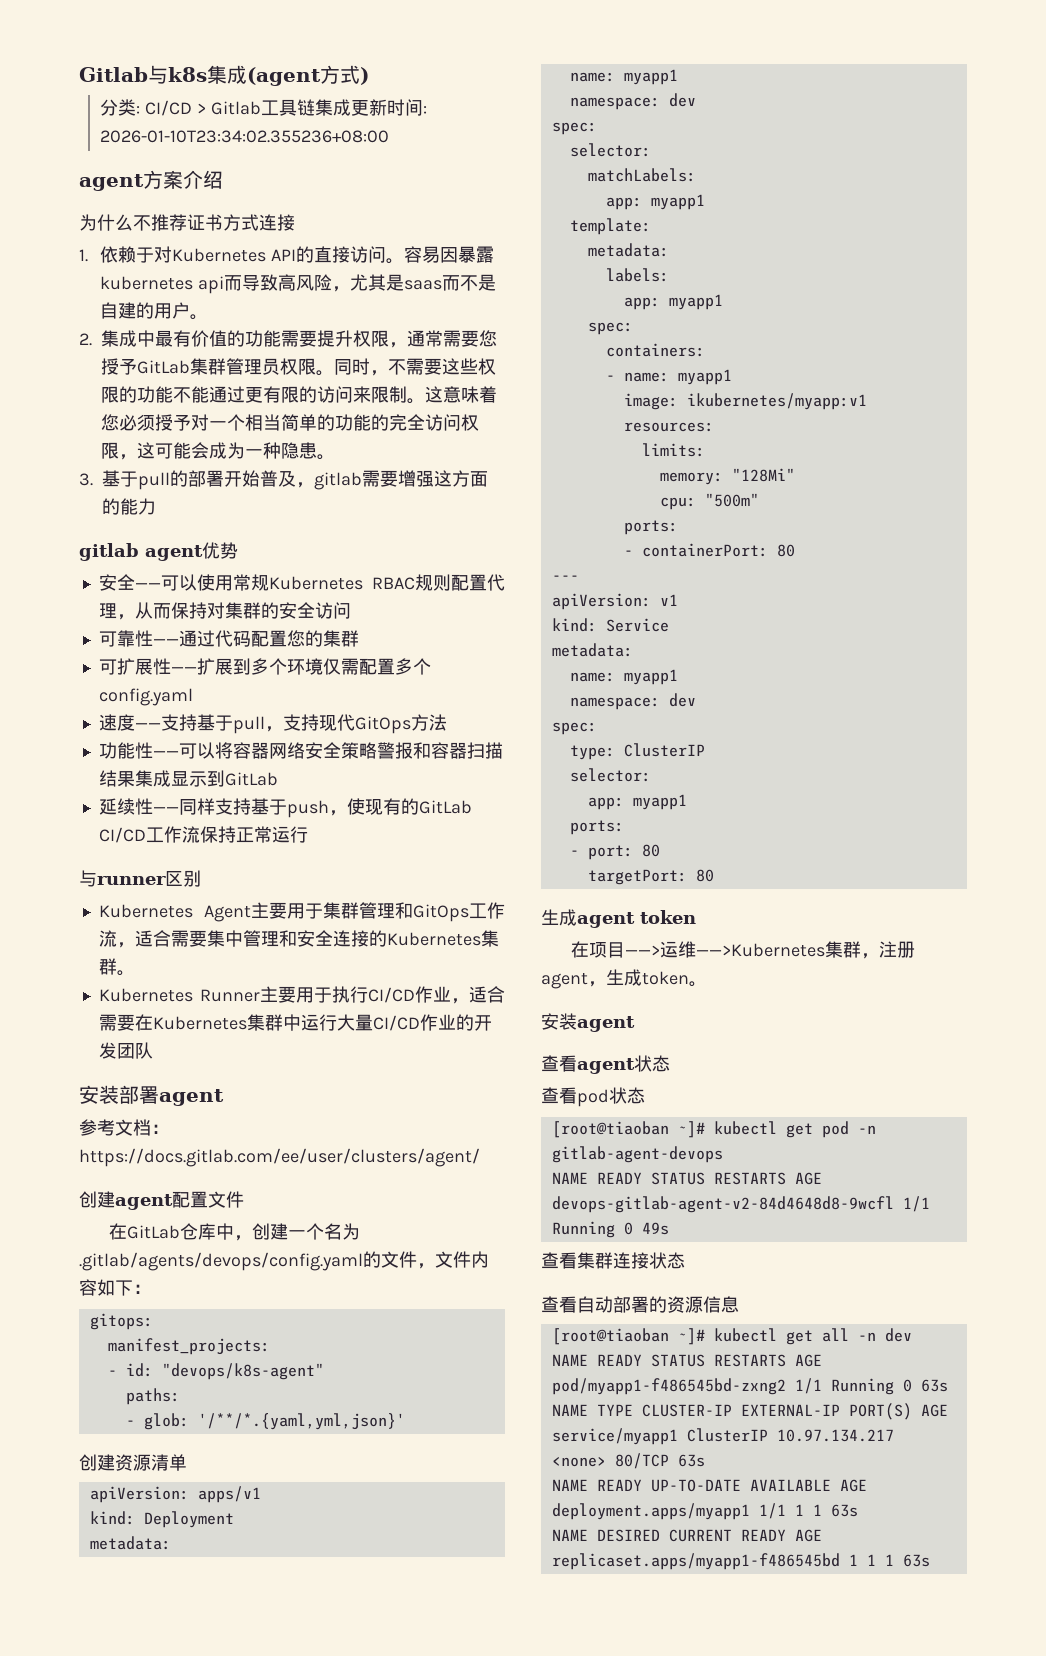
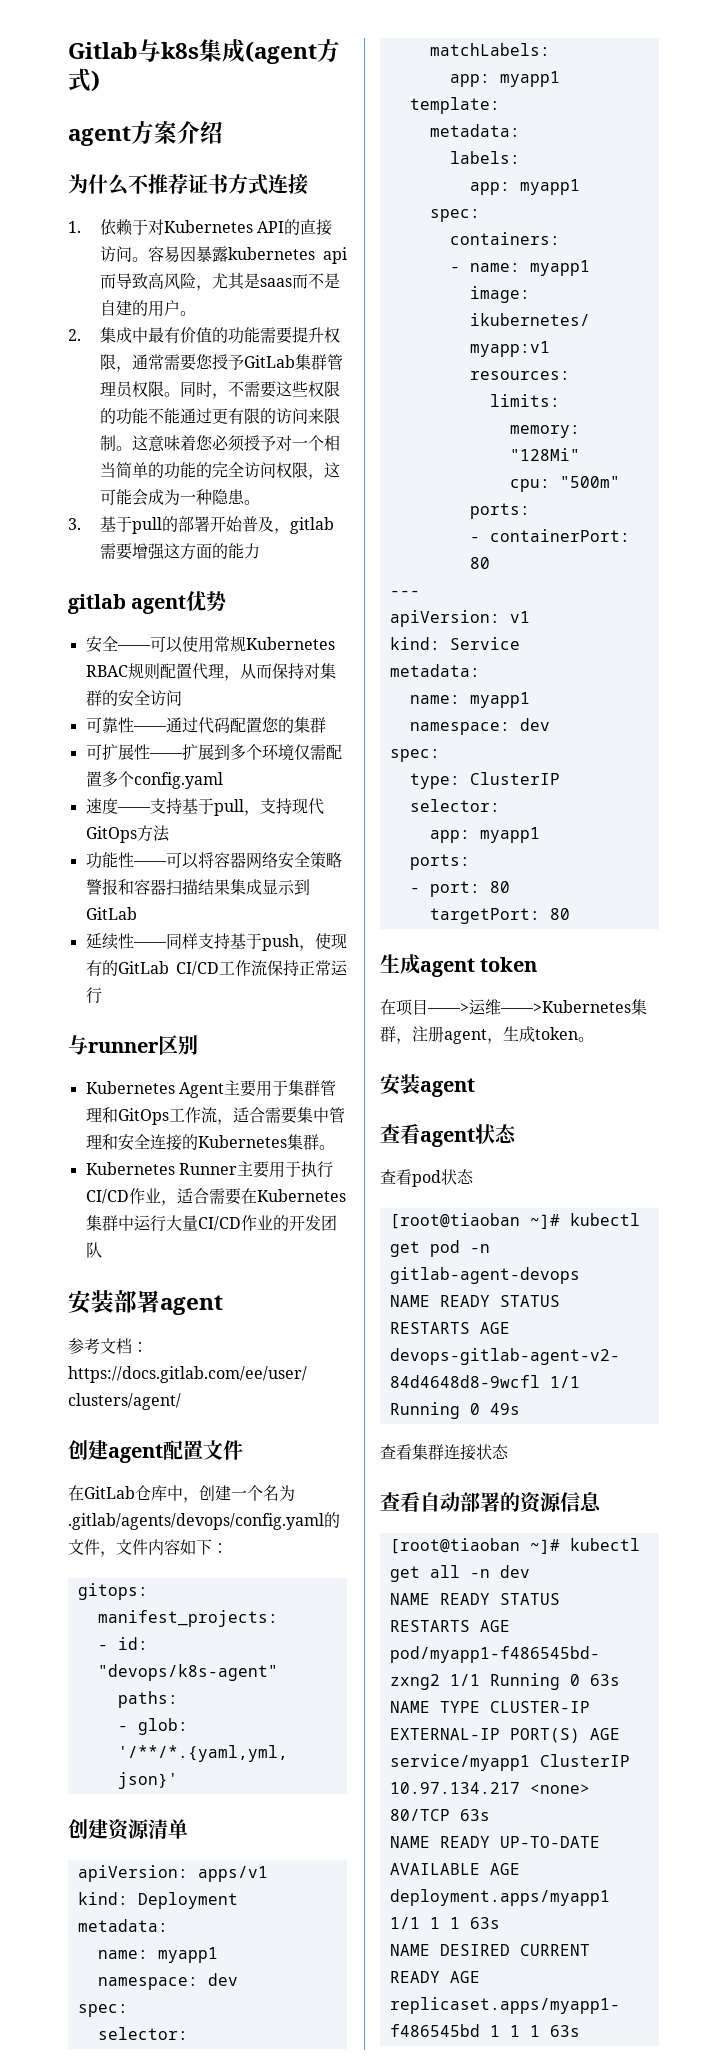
[100,99,427,116] [100,130,390,143] // 分类: CI/CD > Gitlab工具链集成更新时间: 2026-01-10T23:34:02.355236+08:00 -> (100, 81) none

